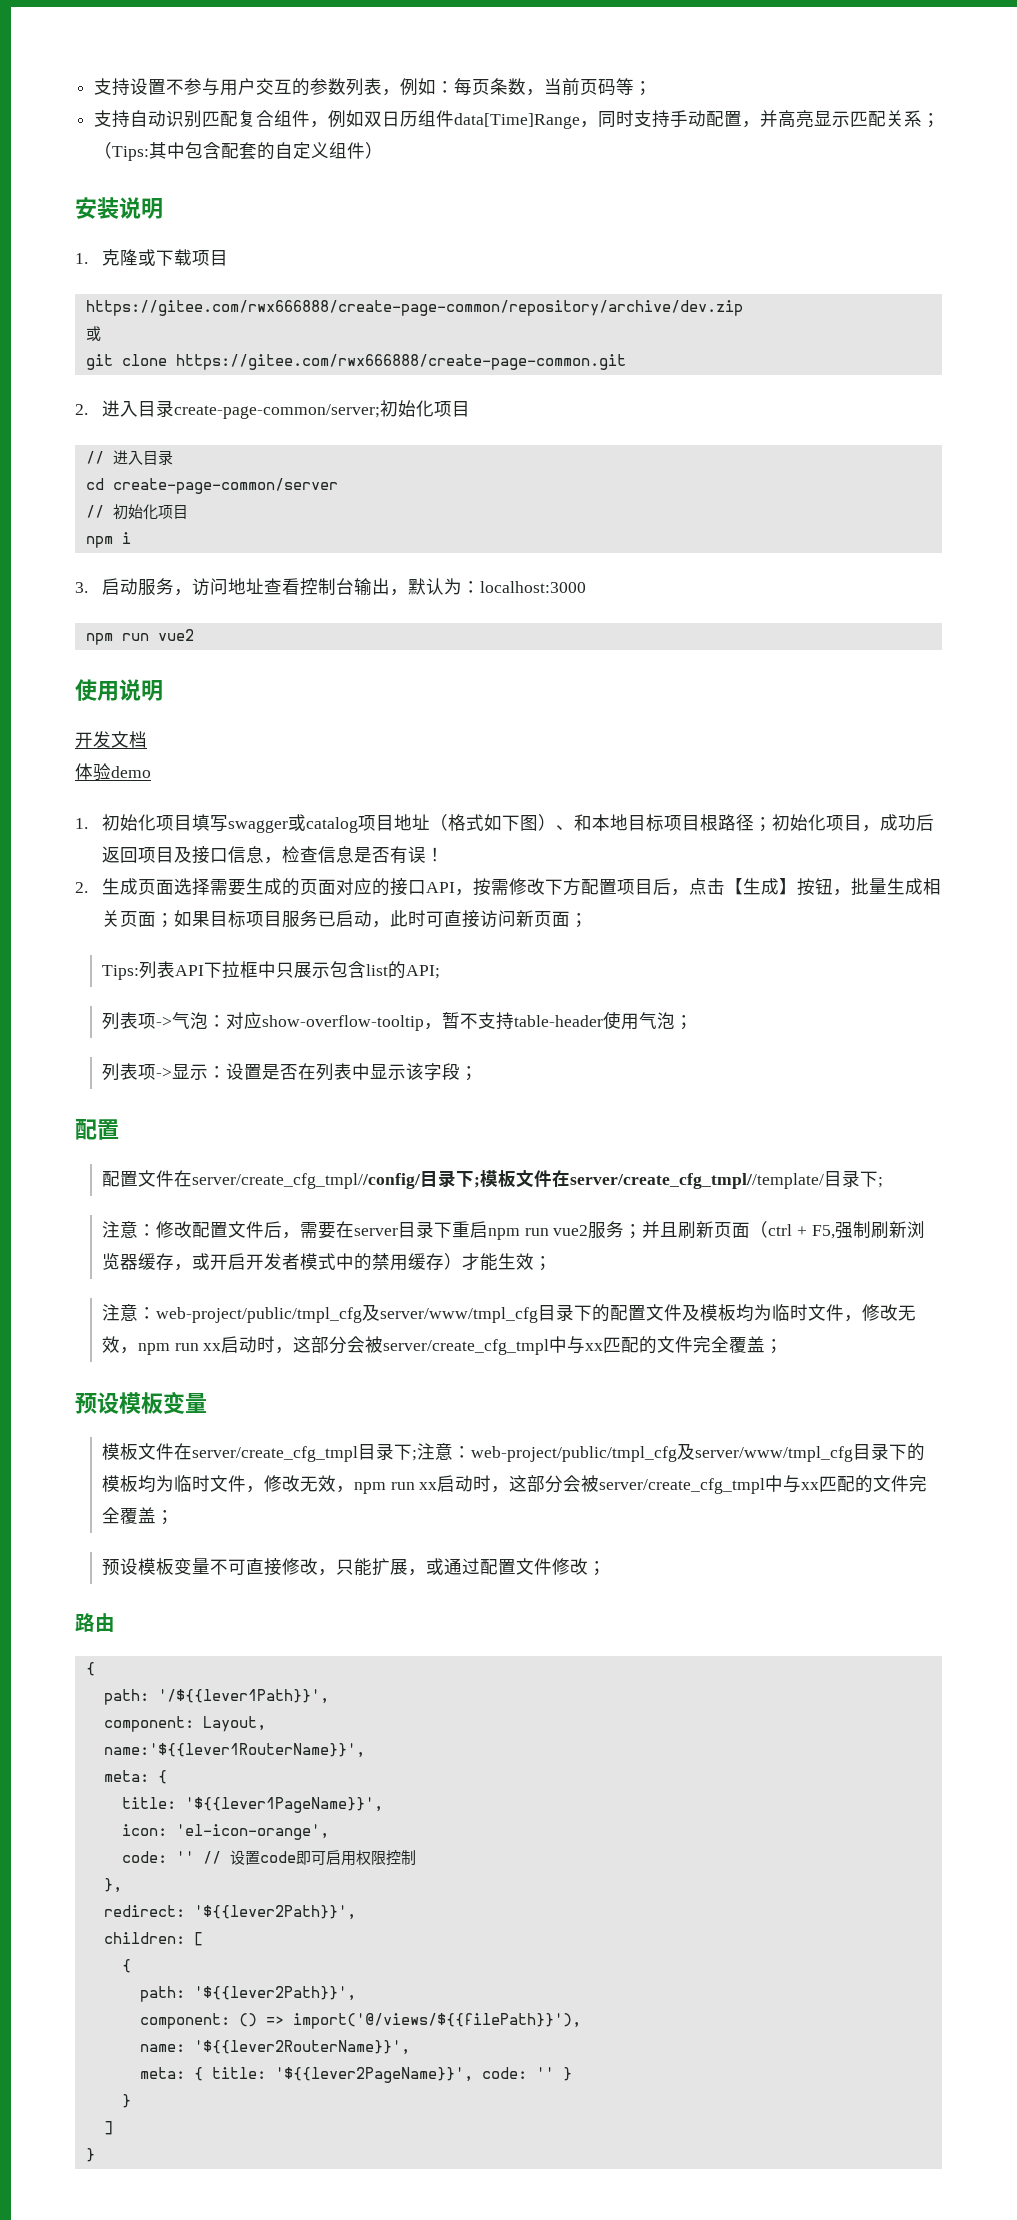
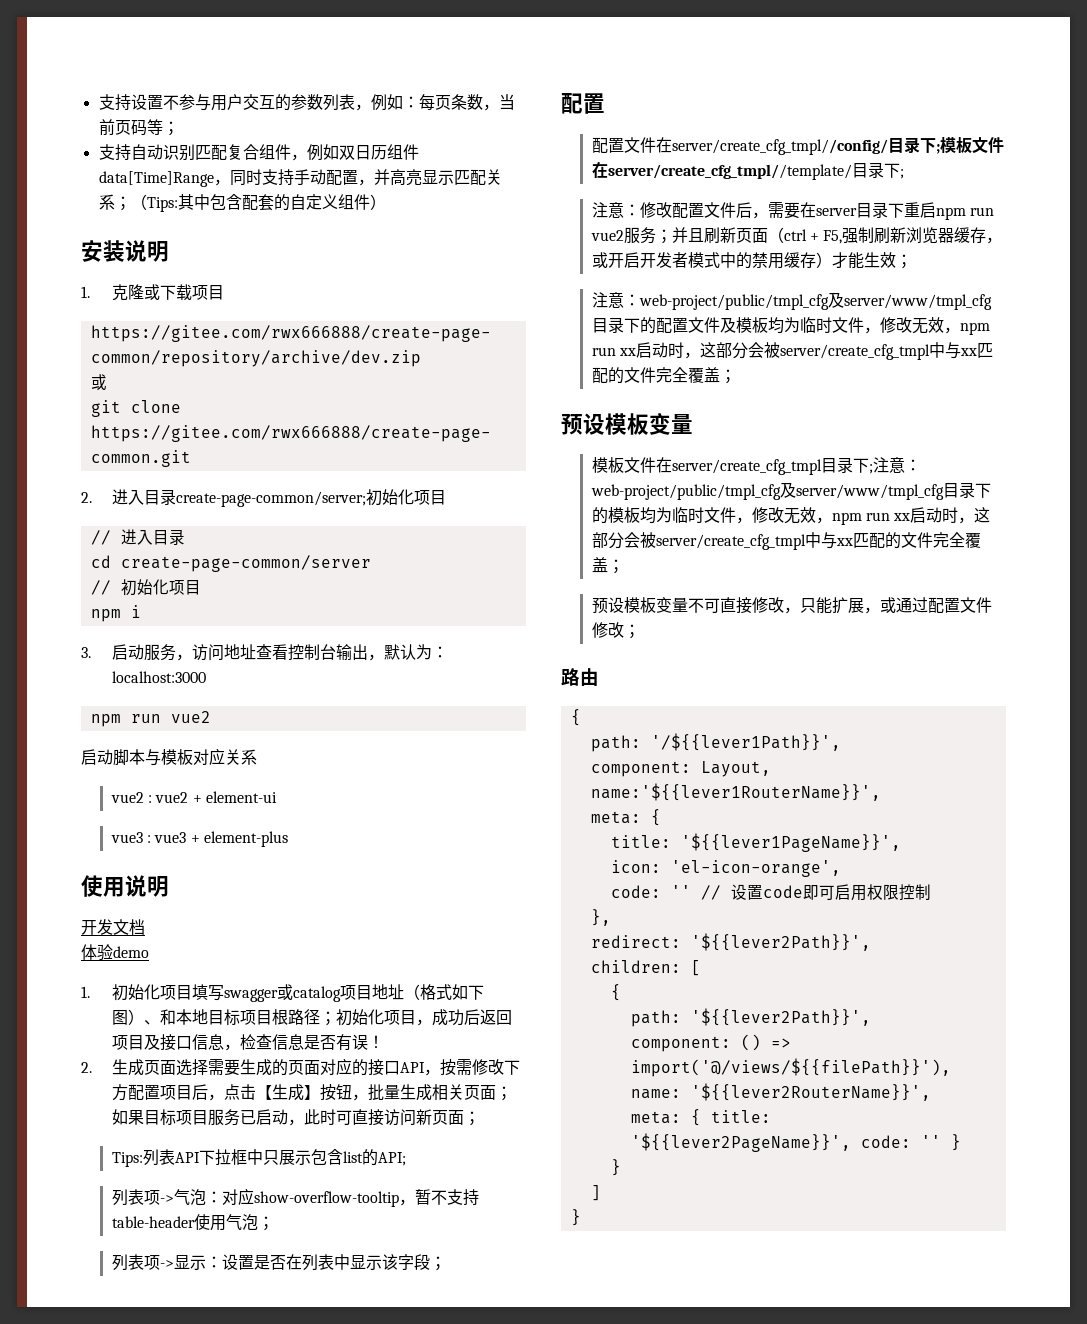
(194, 635) none -> [81,748,257,766] [110,791,277,803] [110,831,288,847] // 启动脚本与模板对应关系 // vue2 : vue2 + element-ui // vue3 : vue3 + element-plus

